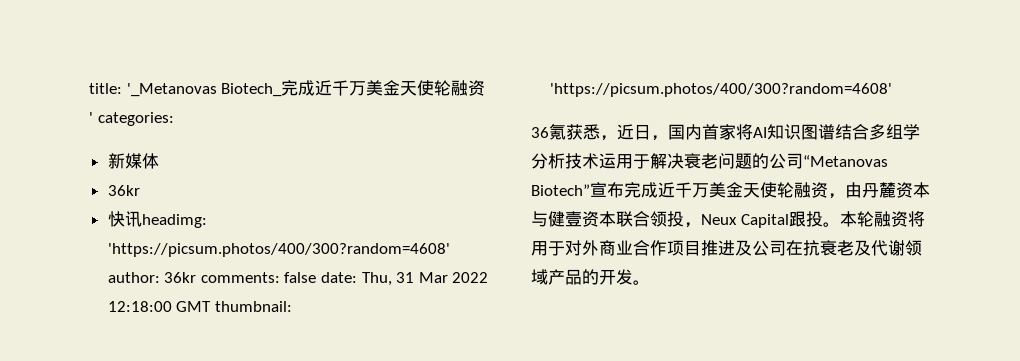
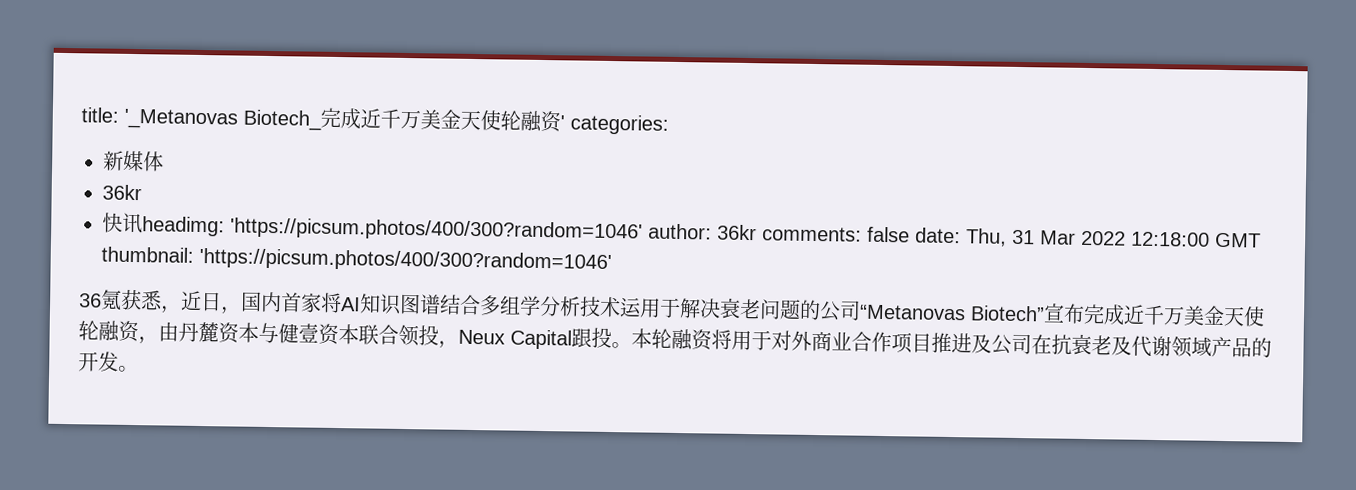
[107,243,450,257] 'https://picsum.photos/400/300?random=4608' -> [230,217,643,243] 'https://picsum.photos/400/300?random=1046'
[549,83,892,97] 'https://picsum.photos/400/300?random=4608' -> [199,247,612,274] 'https://picsum.photos/400/300?random=1046'

